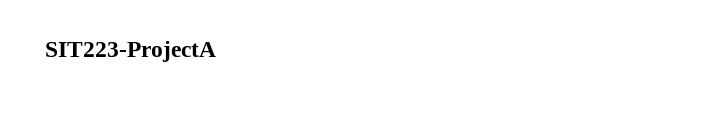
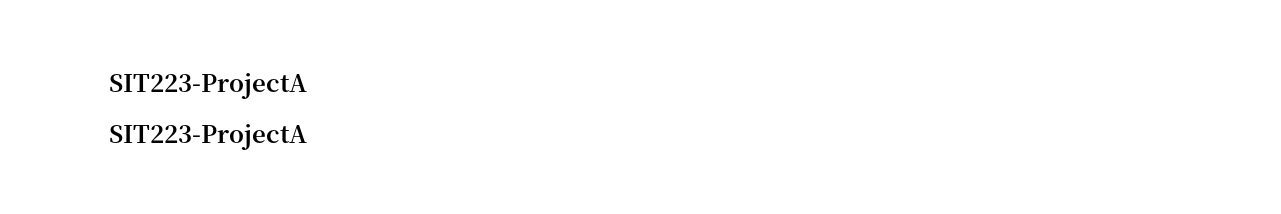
[45,41,216,62] SIT223-ProjectA -> [109,73,307,99] [109,124,307,150] SIT223-ProjectA // SIT223-ProjectA

